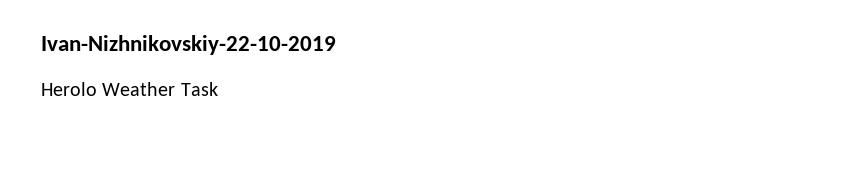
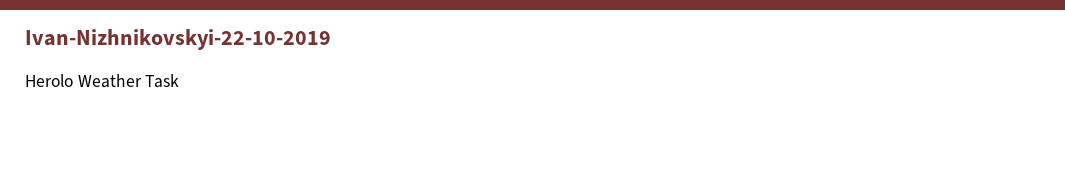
[41,35,336,55] Ivan-Nizhnikovskiy-22-10-2019 -> [25,29,331,50] Ivan-Nizhnikovskyi-22-10-2019

